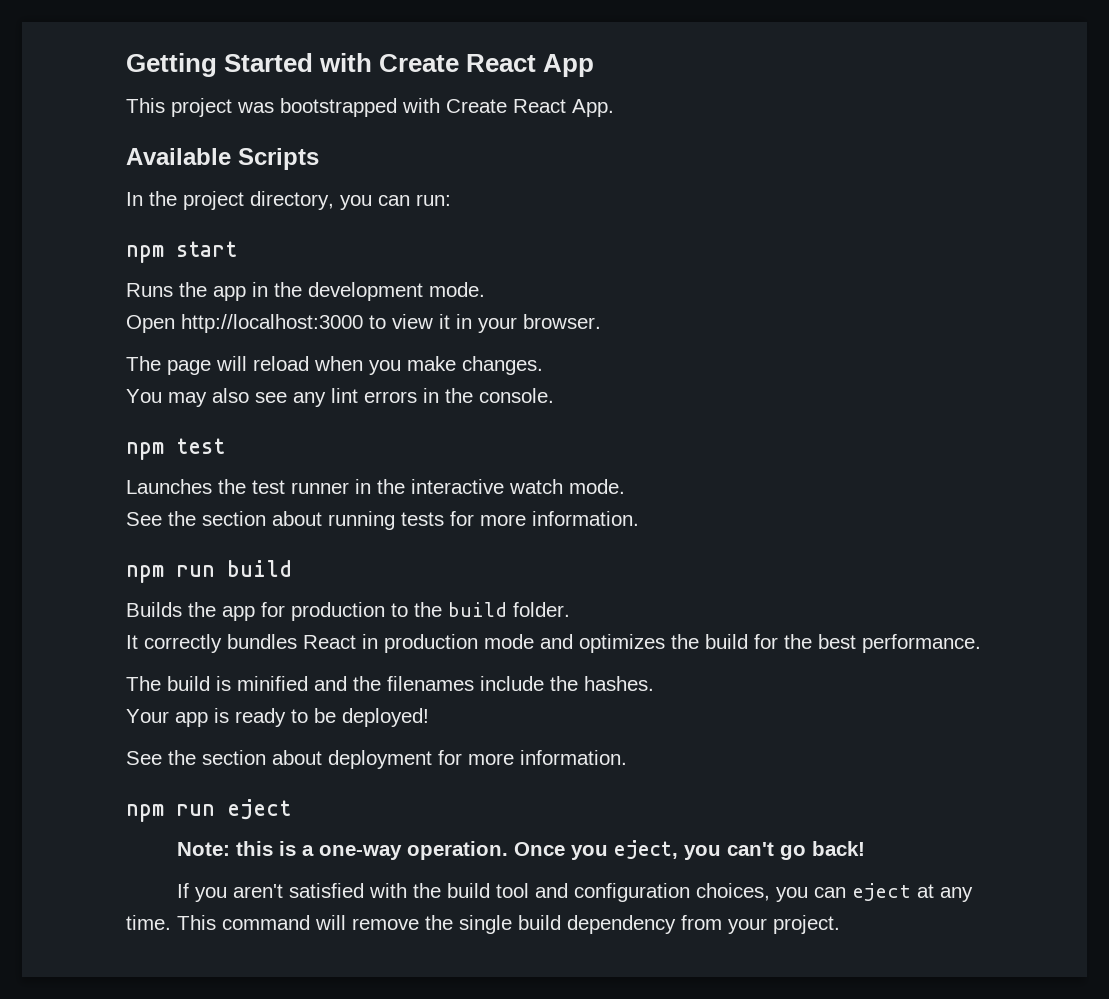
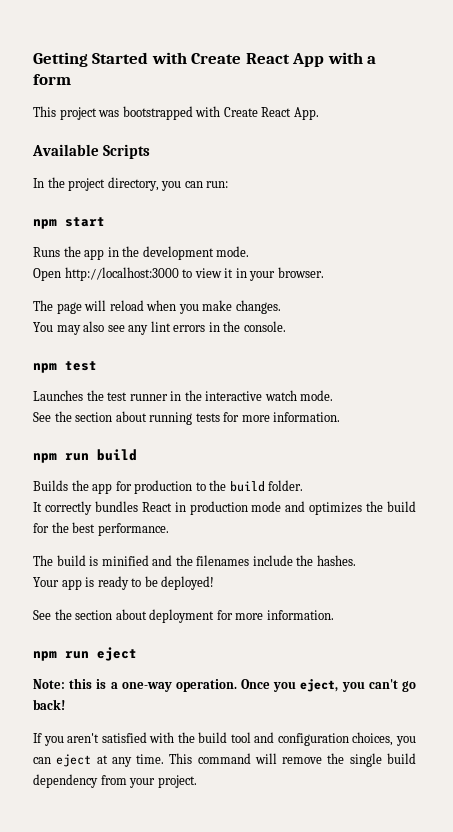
(595, 65) none -> [327,52,377,64] [33,74,71,85] with a form

